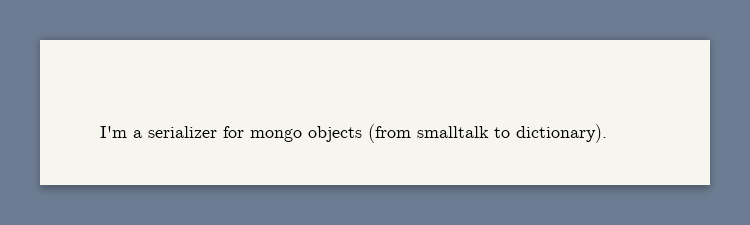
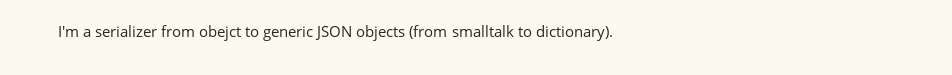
[223,126,302,142] for mongo -> [161,25,353,41] from obejct to generic JSON

